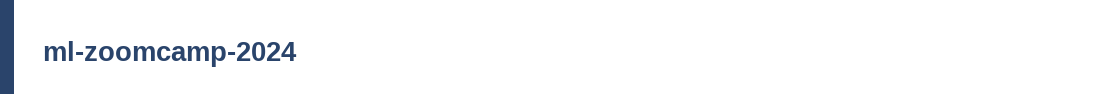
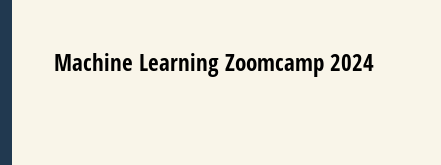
[43,41,297,67] ml-zoomcamp-2024 -> [54,53,375,77] Machine Learning Zoomcamp 2024

